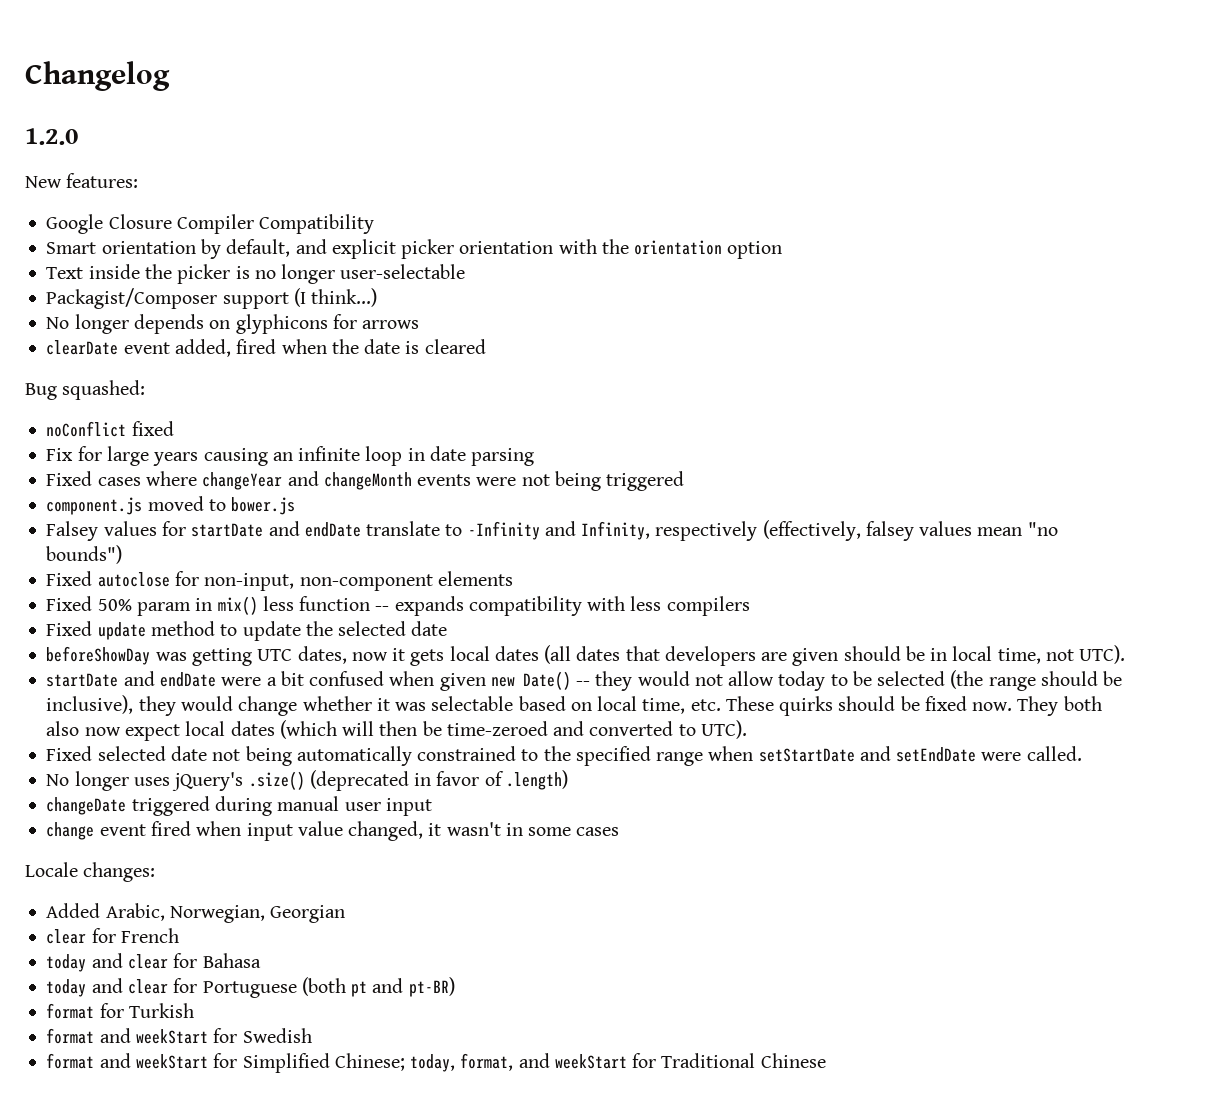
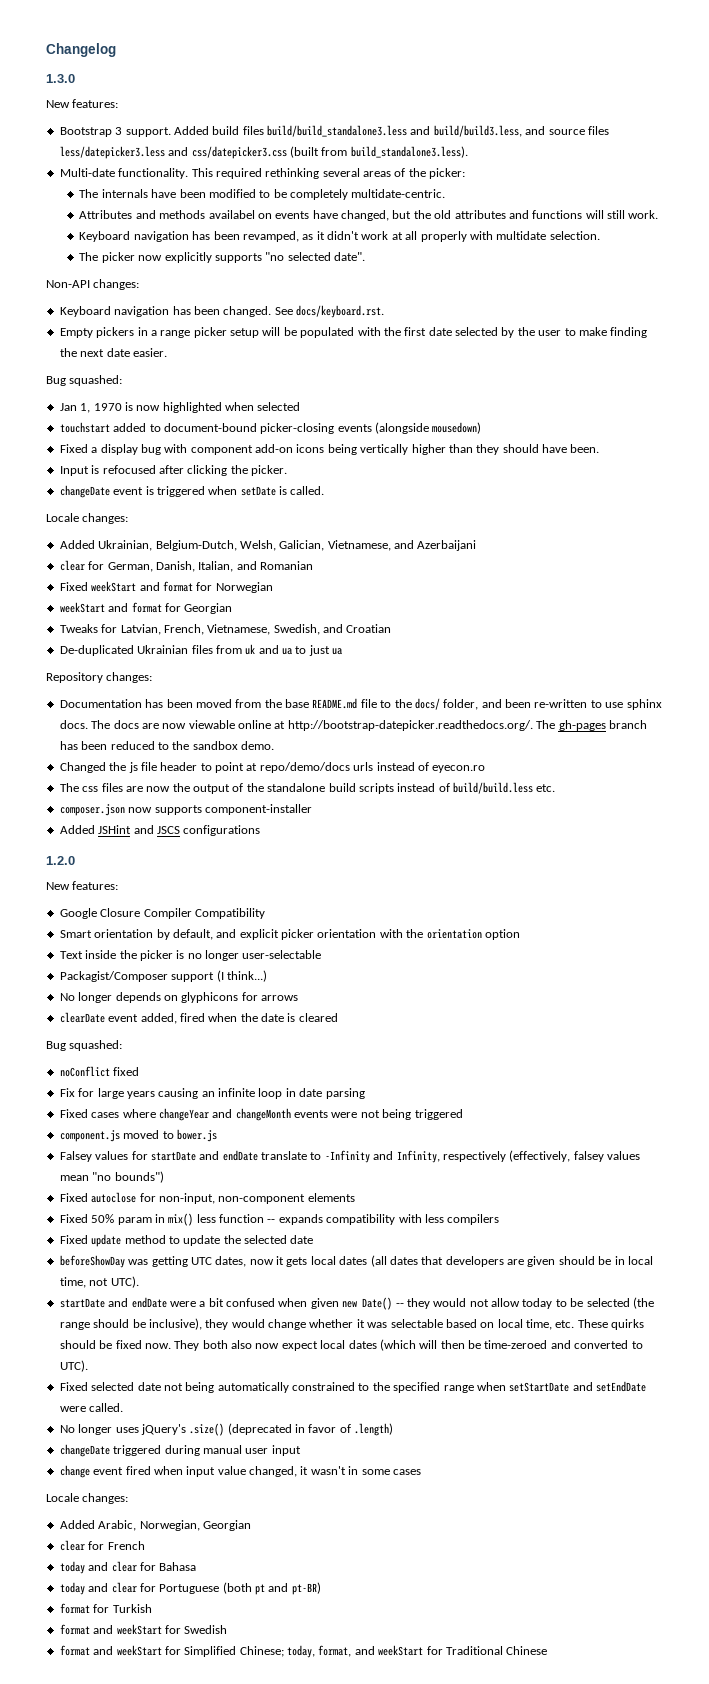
(170, 76) none -> [46,74,75,83] [46,99,119,108] [59,125,609,137] [59,146,468,159] [59,168,466,179] [79,189,446,200] [79,210,659,221] [79,231,600,242] [79,252,366,263] [46,279,140,290] [59,305,384,318] [59,327,648,338] [59,348,167,357] [46,375,123,386] [59,402,301,413] [59,422,482,434] [59,444,600,455] [59,465,287,476] [59,485,325,498] [46,513,129,524] [59,540,477,551] [59,560,313,572] [59,581,273,593] [59,602,233,614] [59,624,392,635] [59,644,343,656] [46,672,153,683] [59,698,662,710] [59,720,647,731] [59,741,274,750] [59,762,486,773] [59,782,556,794] [59,804,312,816] [59,825,261,836] // 1.3.0 // New features: // Bootstrap 3 support. Added build files build/build_standalone3.less and build/build3.less, and source files less/datepicker3.less and css/datepicker3.css (built from build_standalone3.less). // Multi-date functionality. This required rethinking several areas of the picker: // The internals have been modified to be completely multidate-centric. // Attributes and methods availabel on events have changed, but the old attributes and functions will still work. // Keyboard navigation has been revamped, as it didn't work at all properly with multidate selection. // The picker now explicitly supports "no selected date". // Non-API changes: // Keyboard navigation has been changed. See docs/keyboard.rst. // Empty pickers in a range picker setup will be populated with the first date selected by the user to make finding the next date easier. // Bug squashed: // Jan 1, 1970 is now highlighted when selected // touchstart added to document-bound picker-closing events (alongside mousedown) // Fixed a display bug with component add-on icons being vertically higher than they should have been. // Input is refocused after clicking the picker. // changeDate event is triggered when setDate is called. // Locale changes: // Added Ukrainian, Belgium-Dutch, Welsh, Galician, Vietnamese, and Azerbaijani // clear for German, Danish, Italian, and Romanian // Fixed weekStart and format for Norwegian // weekStart and format for Georgian // Tweaks for Latvian, French, Vietnamese, Swedish, and Croatian // De-duplicated Ukrainian files from uk and ua to just ua // Repository changes: // Documentation has been moved from the base README.md file to the docs/ folder, and been re-written to use sphinx docs. The docs are now viewable online at http://bootstrap-datepicker.readthedocs.org/. The gh-pages branch has been reduced to the sandbox demo. // Changed the js file header to point at repo/demo/docs urls instead of eyecon.ro // The css files are now the output of the standalone build scripts instead of build/build.less etc. // composer.json now supports component-installer // Added JSHint and JSCS configurations

